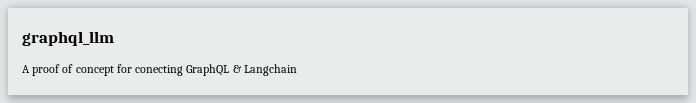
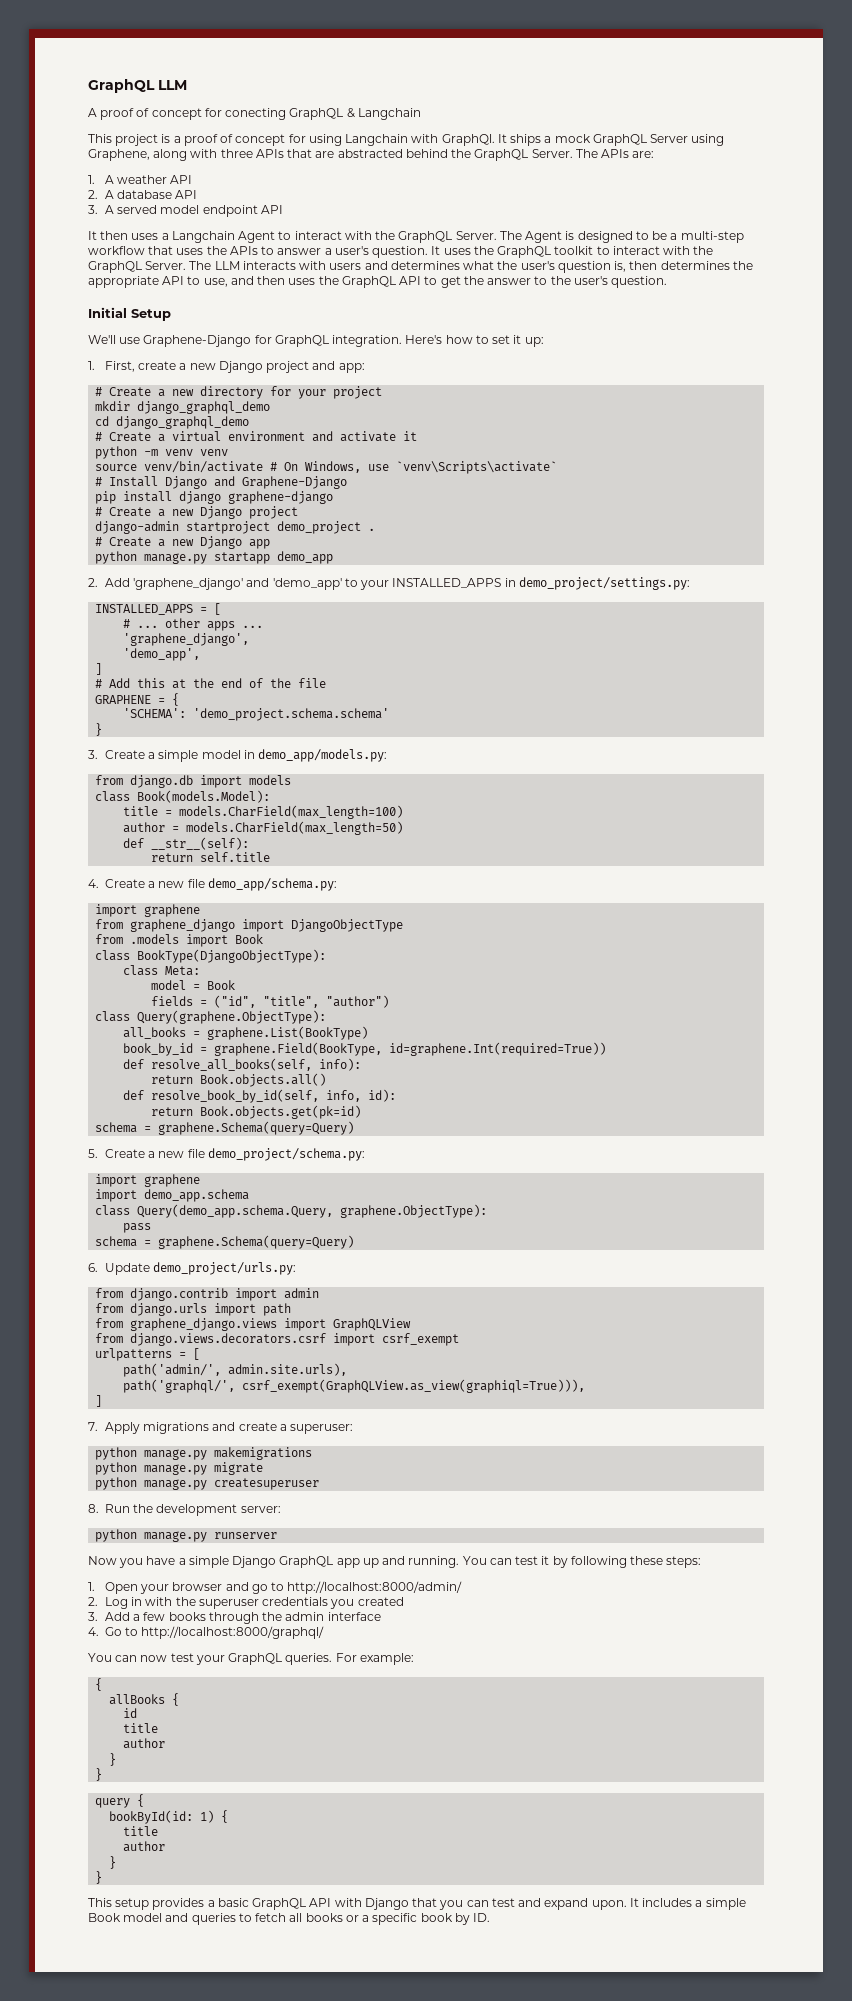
[22,31,114,46] graphql_llm -> [88,79,187,93] GraphQL LLM
(297, 70) none -> [88,134,725,146] [88,149,655,161] [88,175,193,184] [88,190,198,199] [88,205,283,217] [88,231,744,243] [88,246,714,258] [88,261,753,273] [88,276,668,288] [88,307,171,321] [88,335,544,347] [88,361,365,373] [95,386,383,399] [95,401,271,414] [95,416,250,429] [95,431,418,442] [95,446,229,459] [95,461,558,474] [95,476,348,489] [95,491,334,504] [95,506,299,519] [95,521,376,534] [95,536,271,549] [95,551,334,564] [88,577,690,590] [95,603,222,615] [123,618,264,631] [123,633,250,646] [123,648,201,661] [95,663,103,675] [95,678,327,689] [95,693,180,706] [123,708,390,721] [95,723,103,736] [88,749,388,762] [95,775,292,788] [95,790,271,803] [123,805,404,819] [123,821,404,835] [123,837,250,850] [151,852,271,862] [88,878,337,891] [95,904,201,917] [95,919,404,932] [95,934,264,947] [95,949,327,963] [123,965,201,976] [151,980,236,990] [151,995,390,1008] [95,1010,327,1024] [123,1026,369,1040] [123,1042,607,1056] [123,1058,362,1071] [151,1073,327,1087] [123,1089,397,1103] [151,1105,362,1119] [95,1121,355,1135] [88,1148,365,1161] [95,1174,201,1187] [95,1189,250,1202] [95,1204,488,1218] [123,1223,152,1233] [95,1235,355,1249] [88,1262,297,1275] [95,1288,320,1301] [95,1303,292,1316] [95,1318,412,1331] [95,1333,460,1346] [95,1348,201,1361] [123,1363,348,1377] [123,1379,586,1393] [95,1395,103,1407] [88,1422,354,1434] [95,1447,313,1460] [95,1462,264,1475] [95,1477,320,1490] [88,1504,281,1516] [95,1529,278,1542] [88,1556,702,1568] [88,1581,463,1594] [88,1597,404,1609] [88,1612,381,1624] [88,1626,325,1639] [88,1653,414,1665] [95,1678,103,1691] [109,1693,180,1706] [123,1708,138,1718] [123,1723,159,1733] [123,1738,166,1749] [109,1753,117,1766] [95,1768,103,1781] [95,1794,145,1808] [109,1810,229,1824] [123,1826,159,1836] [123,1841,166,1852] [109,1856,117,1869] [95,1871,103,1884] [88,1898,746,1910] [88,1913,491,1925] // This project is a proof of concept for using Langchain with GraphQl. It ships a mock GraphQL Server using Graphene, along with three APIs that are abstracted behind the GraphQL Server. The APIs are: // 1. A weather API // 2. A database API // 3. A served model endpoint API // It then uses a Langchain Agent to interact with the GraphQL Server. The Agent is designed to be a multi-step workflow that uses the APIs to answer a user's question. It uses the GraphQL toolkit to interact with the GraphQL Server. The LLM interacts with users and determines what the user's question is, then determines the appropriate API to use, and then uses the GraphQL API to get the answer to the user's question. // Initial Setup // We'll use Graphene-Django for GraphQL integration. Here's how to set it up: // 1. First, create a new Django project and app: // # Create a new directory for your project // mkdir django_graphql_demo // cd django_graphql_demo // # Create a virtual environment and activate it // python -m venv venv // source venv/bin/activate # On Windows, use `venv\Scripts\activate` // # Install Django and Graphene-Django // pip install django graphene-django // # Create a new Django project // django-admin startproject demo_project . // # Create a new Django app // python manage.py startapp demo_app // 2. Add 'graphene_django' and 'demo_app' to your INSTALLED_APPS in demo_project/settings.py: // INSTALLED_APPS = [ // # ... other apps ... // 'graphene_django', // 'demo_app', // ] // # Add this at the end of the file // GRAPHENE = { // 'SCHEMA': 'demo_project.schema.schema' // } // 3. Create a simple model in demo_app/models.py: // from django.db import models // class Book(models.Model): // title = models.CharField(max_length=100) // author = models.CharField(max_length=50) // def __str__(self): // return self.title // 4. Create a new file demo_app/schema.py: // import graphene // from graphene_django import DjangoObjectType // from .models import Book // class BookType(DjangoObjectType): // class Meta: // model = Book // fields = ("id", "title", "author") // class Query(graphene.ObjectType): // all_books = graphene.List(BookType) // book_by_id = graphene.Field(BookType, id=graphene.Int(required=True)) // def resolve_all_books(self, info): // return Book.objects.all() // def resolve_book_by_id(self, info, id): // return Book.objects.get(pk=id) // schema = graphene.Schema(query=Query) // 5. Create a new file demo_project/schema.py: // import graphene // import demo_app.schema // class Query(demo_app.schema.Query, graphene.ObjectType): // pass // schema = graphene.Schema(query=Query) // 6. Update demo_project/urls.py: // from django.contrib import admin // from django.urls import path // from graphene_django.views import GraphQLView // from django.views.decorators.csrf import csrf_exempt // urlpatterns = [ // path('admin/', admin.site.urls), // path('graphql/', csrf_exempt(GraphQLView.as_view(graphiql=True))), // ] // 7. Apply migrations and create a superuser: // python manage.py makemigrations // python manage.py migrate // python manage.py createsuperuser // 8. Run the development server: // python manage.py runserver // Now you have a simple Django GraphQL app up and running. You can test it by following these steps: // 1. Open your browser and go to http://localhost:8000/admin/ // 2. Log in with the superuser credentials you created // 3. Add a few books through the admin interface // 4. Go to http://localhost:8000/graphql/ // You can now test your GraphQL queries. For example: // { // allBooks { // id // title // author // } // } // query { // bookById(id: 1) { // title // author // } // } // This setup provides a basic GraphQL API with Django that you can test and expand upon. It includes a simple Book model and queries to fetch all books or a specific book by ID.

